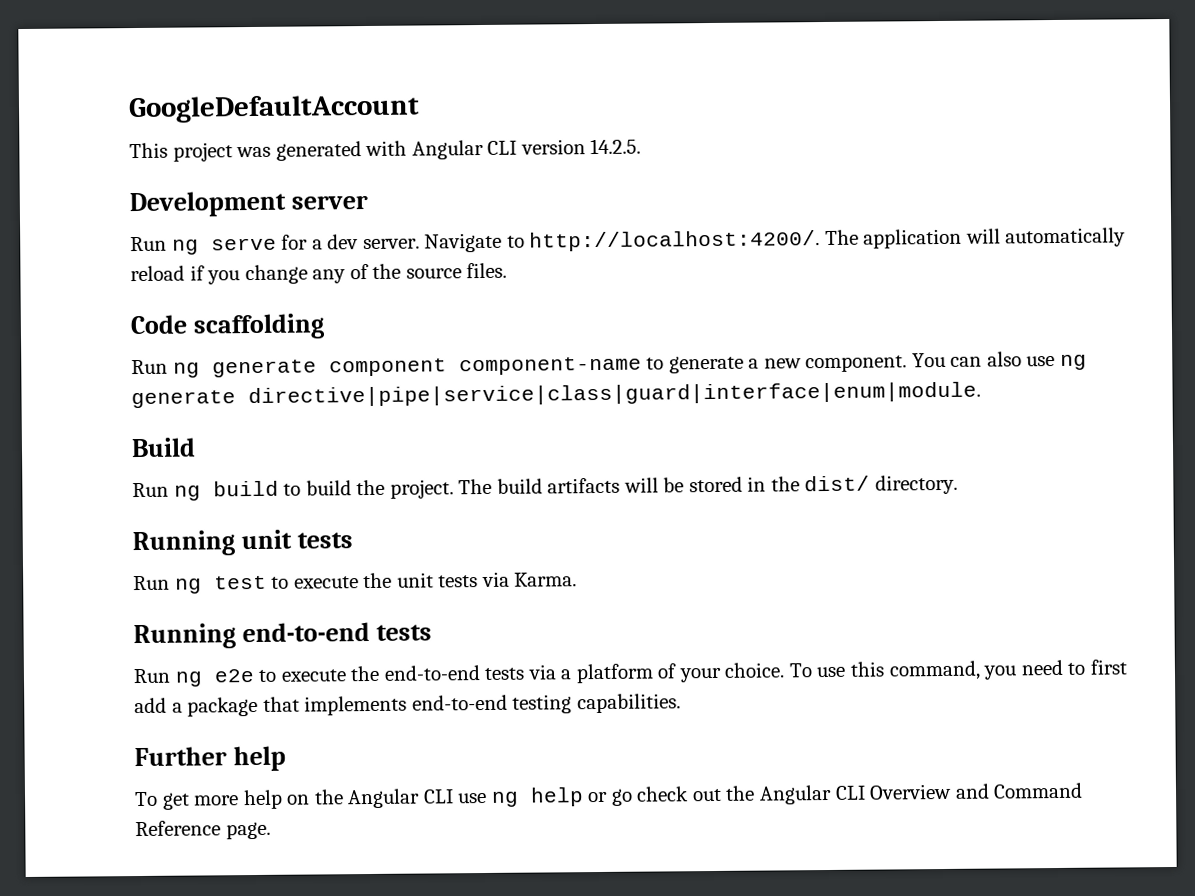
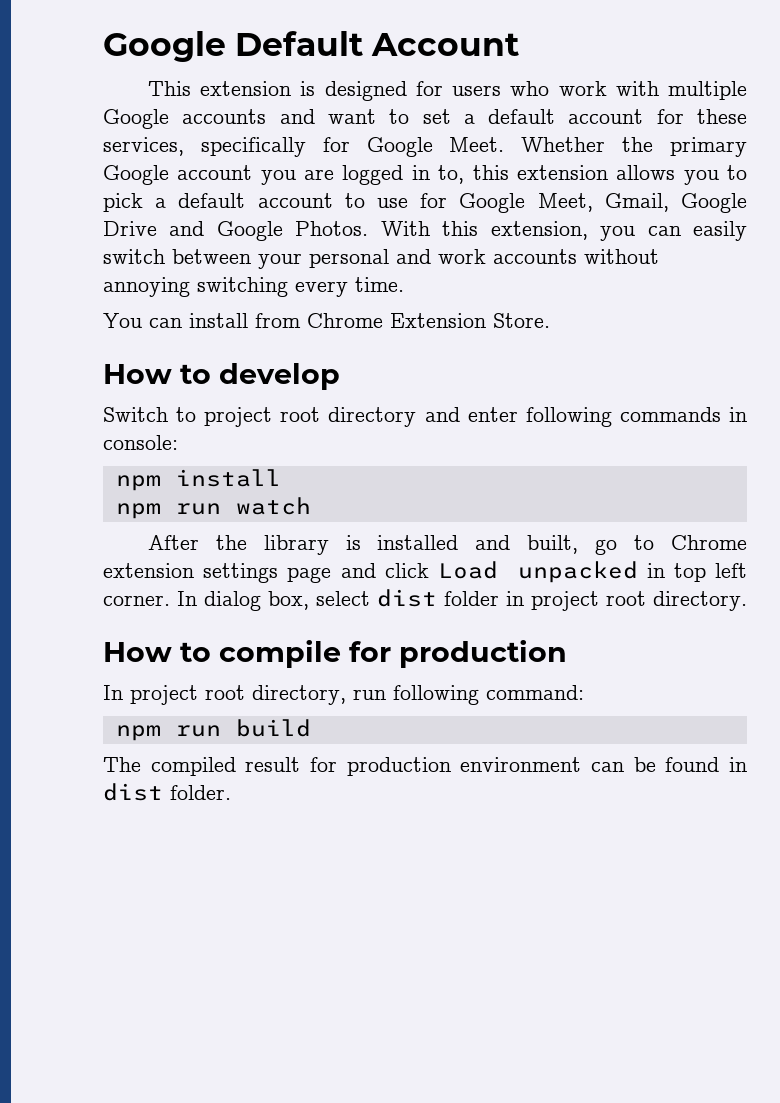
[128,94,420,124] [129,138,642,162] [129,190,368,218] [130,227,1127,255] [130,262,508,285] [130,313,325,340] [131,351,1087,378] [131,381,981,409] [131,437,196,458] [132,474,959,501] [132,529,353,557] [133,571,578,594] [133,621,432,650] [133,659,1127,687] [134,693,681,717] [134,745,286,772] [134,782,1084,810] [135,820,271,840] GoogleDefaultAccount // This project was generated with Angular CLI version 14.2.5. // Development server // Run ng serve for a dev server. Navigate to http://localhost:4200/. The application will automatically reload if you change any of the source files. // Code scaffolding // Run ng generate component component-name to generate a new component. You can also use ng generate directive|pipe|service|class|guard|interface|enum|module. // Build // Run ng build to build the project. The build artifacts will be stored in the dist/ directory. // Running unit tests // Run ng test to execute the unit tests via Karma. // Running end-to-end tests // Run ng e2e to execute the end-to-end tests via a platform of your choice. To use this command, you need to first add a package that implements end-to-end testing capabilities. // Further help // To get more help on the Angular CLI use ng help or go check out the Angular CLI Overview and Command Reference page. -> [103,31,519,62] [147,81,747,101] [103,109,747,129] [103,137,747,157] [103,165,748,185] [103,193,747,213] [103,221,748,241] [103,249,659,269] [103,277,404,297] [103,313,550,328] [103,363,340,390] [103,407,747,427] [103,435,178,450] [115,469,281,491] [115,497,311,519] [147,535,748,555] [103,561,747,583] [103,589,747,611] [103,640,567,668] [103,685,584,705] [115,719,311,741] [103,757,747,776] [103,783,231,801] Google Default Account // This extension is designed for users who work with multiple Google accounts and want to set a default account for these services, specifically for Google Meet. Whether the primary Google account you are logged in to, this extension allows you to pick a default account to use for Google Meet, Gmail, Google Drive and Google Photos. With this extension, you can easily switch between your personal and work accounts without annoying switching every time. // You can install from Chrome Extension Store. // How to develop // Switch to project root directory and enter following commands in console: // npm install // npm run watch // After the library is installed and built, go to Chrome extension settings page and click Load unpacked in top left corner. In dialog box, select dist folder in project root directory. // How to compile for production // In project root directory, run following command: // npm run build // The compiled result for production environment can be found in dist folder.

